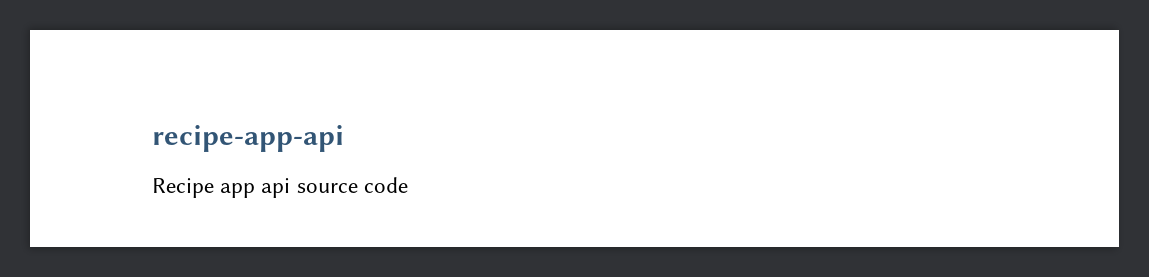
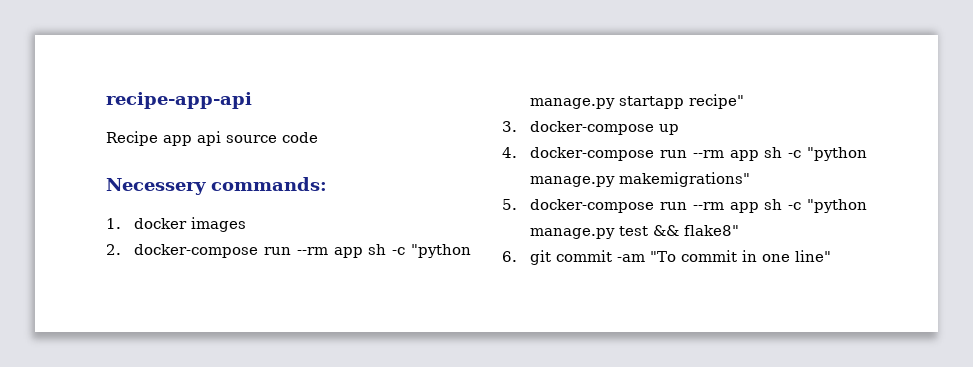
(408, 185) none -> [106,177,327,195] [106,217,247,232] [106,244,471,258] [530,94,745,109] [502,121,680,135] [502,147,867,161] [530,172,751,187] [502,199,867,213] [530,225,740,239] [502,250,832,265] // Necessery commands: // 1. docker images // 2. docker-compose run --rm app sh -c "python manage.py startapp recipe" // 3. docker-compose up // 4. docker-compose run --rm app sh -c "python manage.py makemigrations" // 5. docker-compose run --rm app sh -c "python manage.py test && flake8" // 6. git commit -am "To commit in one line"

